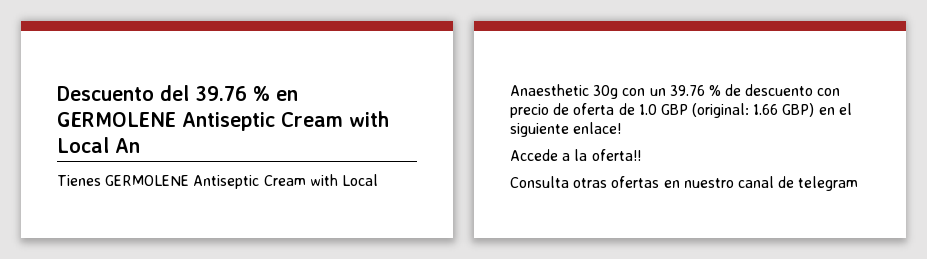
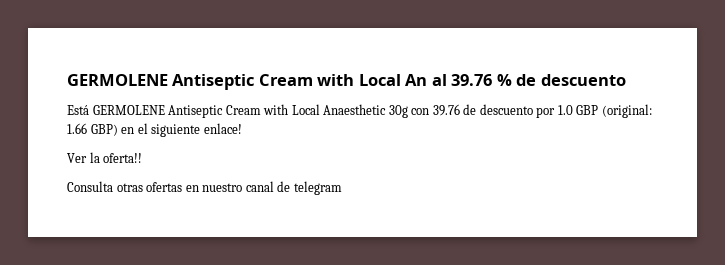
[57,85,298,101] Descuento del 39.76 % en -> (67, 80) none
[57,175,101,186] // Tienes -> [431,74,626,86] [67,105,89,115] al 39.76 % de descuento // Está
[649,84,841,96] [510,103,635,118] un 39.76 % de descuento con precio de oferta de -> [432,104,556,118] 39.76 de descuento por
[510,149,571,161] Accede a -> [67,153,87,163] Ver

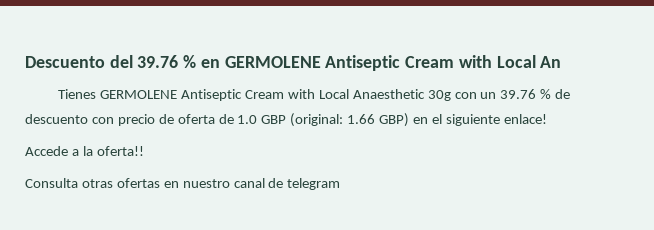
(67, 80) none -> [25,55,220,68] Descuento del 39.76 % en
[431,74,626,86] [67,105,89,115] al 39.76 % de descuento // Está -> [58,89,97,99] // Tienes
[432,104,556,118] 39.76 de descuento por -> [480,89,571,99] [25,114,234,126] un 39.76 % de descuento con precio de oferta de
[67,153,87,163] Ver -> [25,146,79,156] Accede a

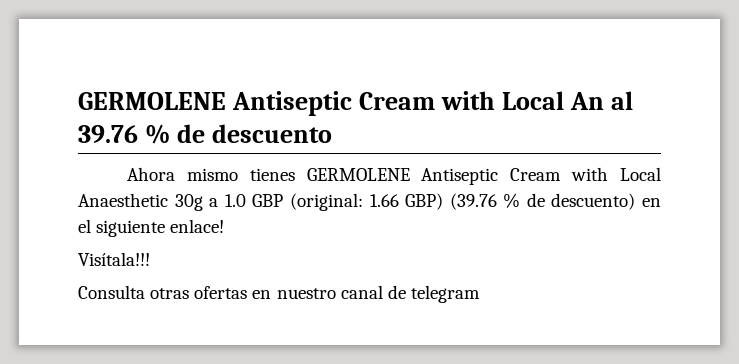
[25,55,220,68] Descuento del 39.76 % en -> (78, 101) none
[58,89,97,99] // Tienes -> [611,91,634,110] [78,124,333,144] [127,167,295,181] al 39.76 % de descuento // Ahora mismo tienes
[454,89,571,99] [25,114,234,126] con un 39.76 % de descuento con precio de oferta de -> [209,198,219,207] a
(410, 120) none -> [449,193,636,210] (39.76 % de descuento)
[25,146,144,156] Accede a la oferta!! -> [78,252,150,266] Visítala!!!

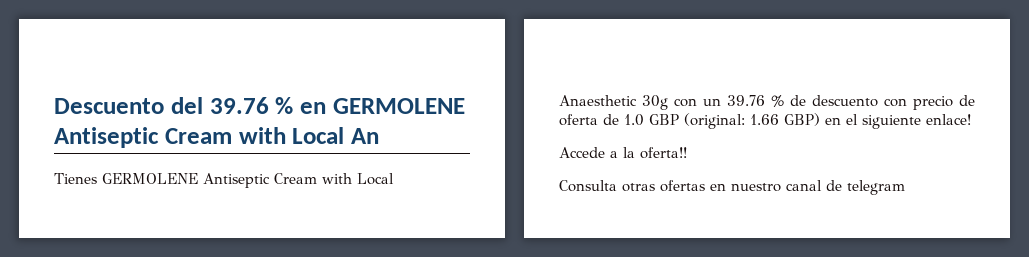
(78, 101) none -> [54,97,326,114] Descuento del 39.76 % en
[611,91,634,110] [78,124,333,144] [127,167,295,181] al 39.76 % de descuento // Ahora mismo tienes -> [54,173,97,184] // Tienes
[209,198,219,207] a -> [674,95,975,110] [559,114,619,126] con un 39.76 % de descuento con precio de oferta de
[449,193,636,210] (39.76 % de descuento) -> (820, 119) none
[78,252,150,266] Visítala!!! -> [559,147,687,159] Accede a la oferta!!

